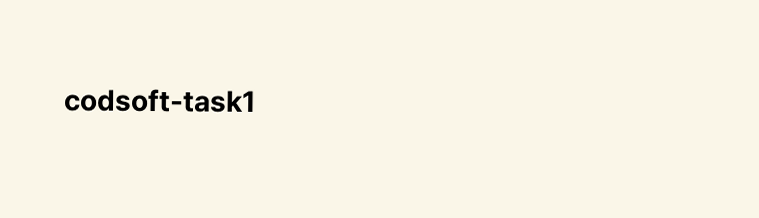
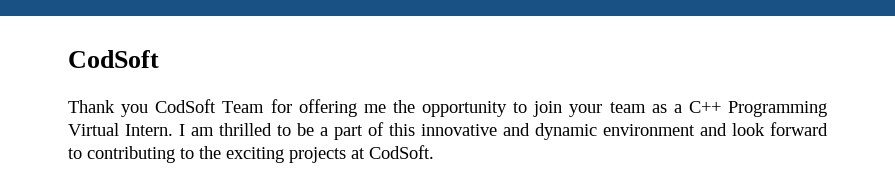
[63,88,257,113] codsoft-task1 -> [68,50,159,68] [68,99,827,117] [68,122,828,140] [68,145,434,163] CodSoft // Thank you CodSoft Team for offering me the opportunity to join your team as a C++ Programming Virtual Intern. I am thrilled to be a part of this innovative and dynamic environment and look forward to contributing to the exciting projects at CodSoft.

